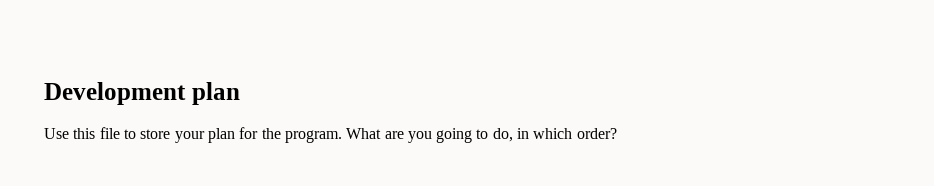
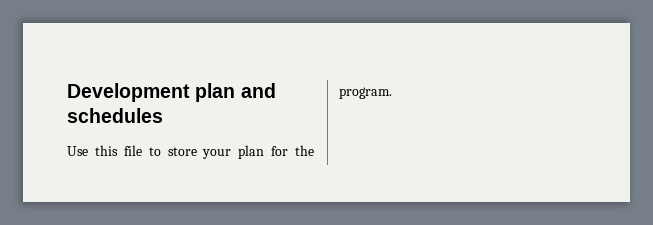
(240, 93) none -> [240,83,276,98] [67,108,163,123] and schedules
[346,128,617,143] What are you going to do, in which order? -> (392, 93) none

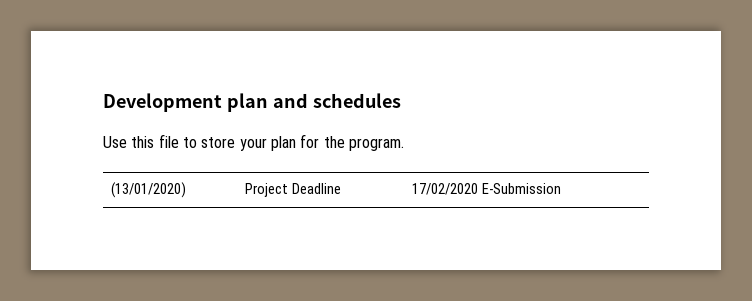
(392, 93) none -> [111,182,187,198] [245,183,342,197] [412,183,562,195] // (13/01/2020) | Project Deadline | 17/02/2020 E-Submission

